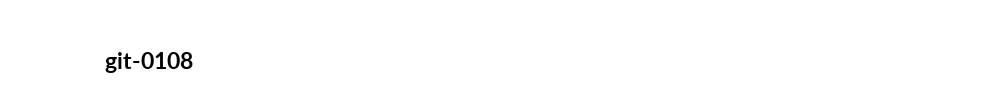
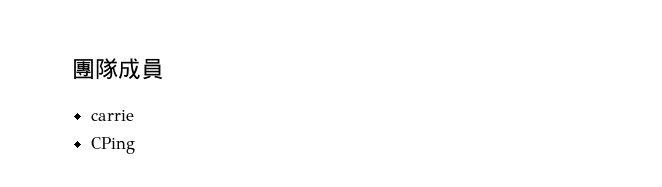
[105,52,193,73] git-0108 -> [72,58,164,80] [90,110,134,121] [90,137,135,154] 團隊成員 // carrie // CPing

